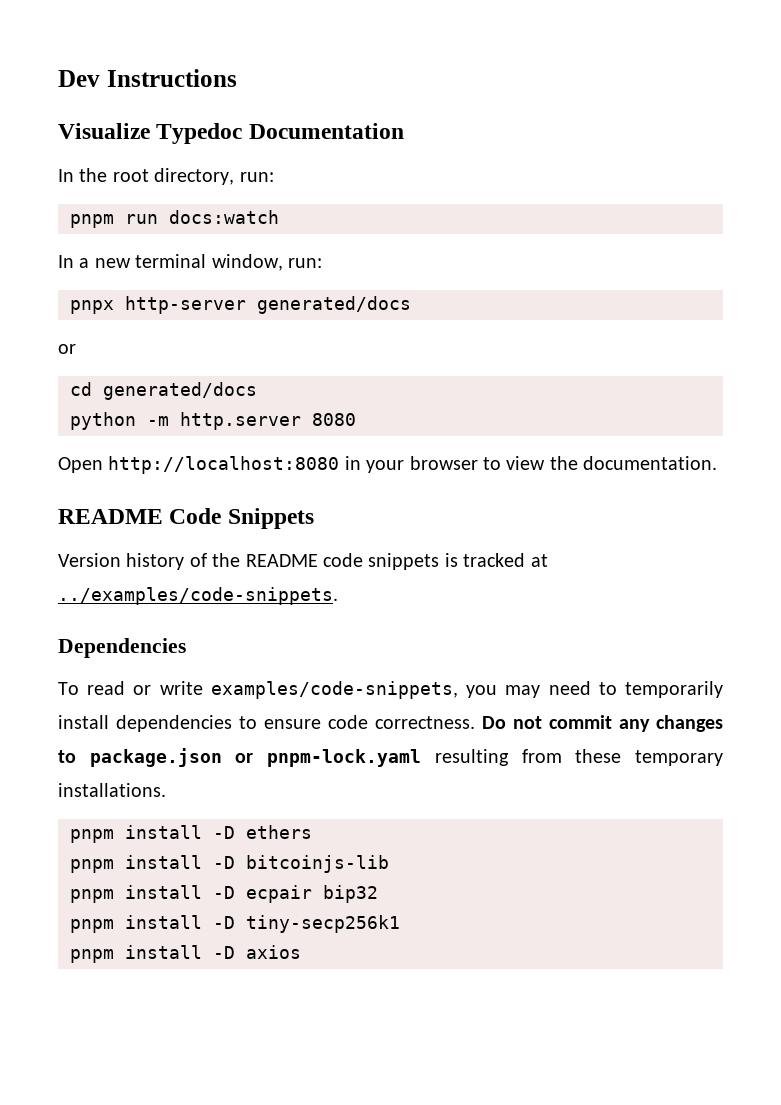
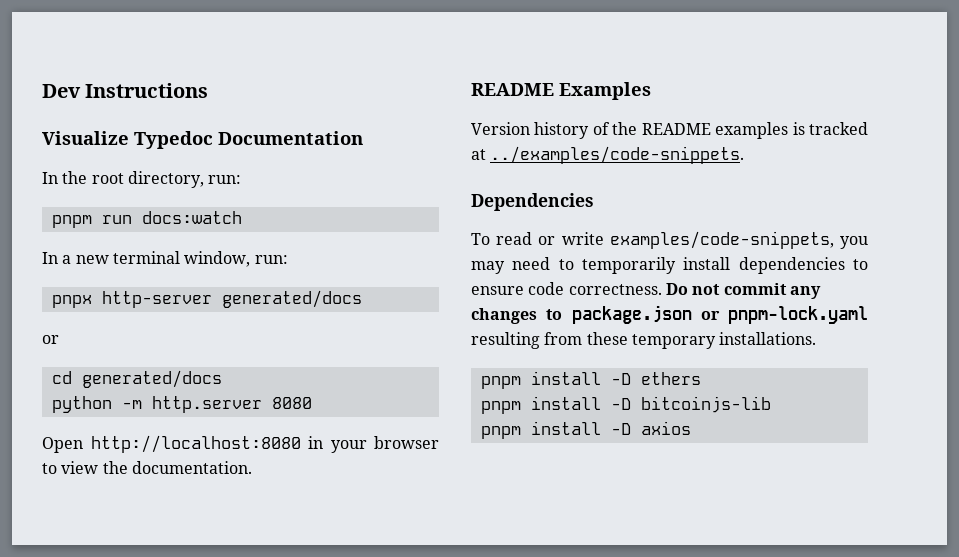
[169,508,314,529] Code Snippets -> [559,82,651,100] Examples
[323,553,440,570] code snippets -> [715,122,789,139] examples
[70,885,378,903] [70,915,400,933] // pnpm install -D ecpair bip32 // pnpm install -D tiny-secp256k1 -> (771, 404) none

